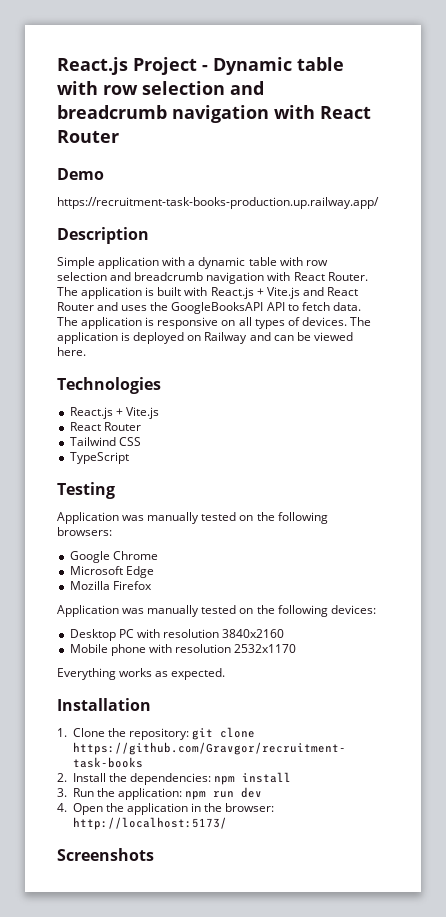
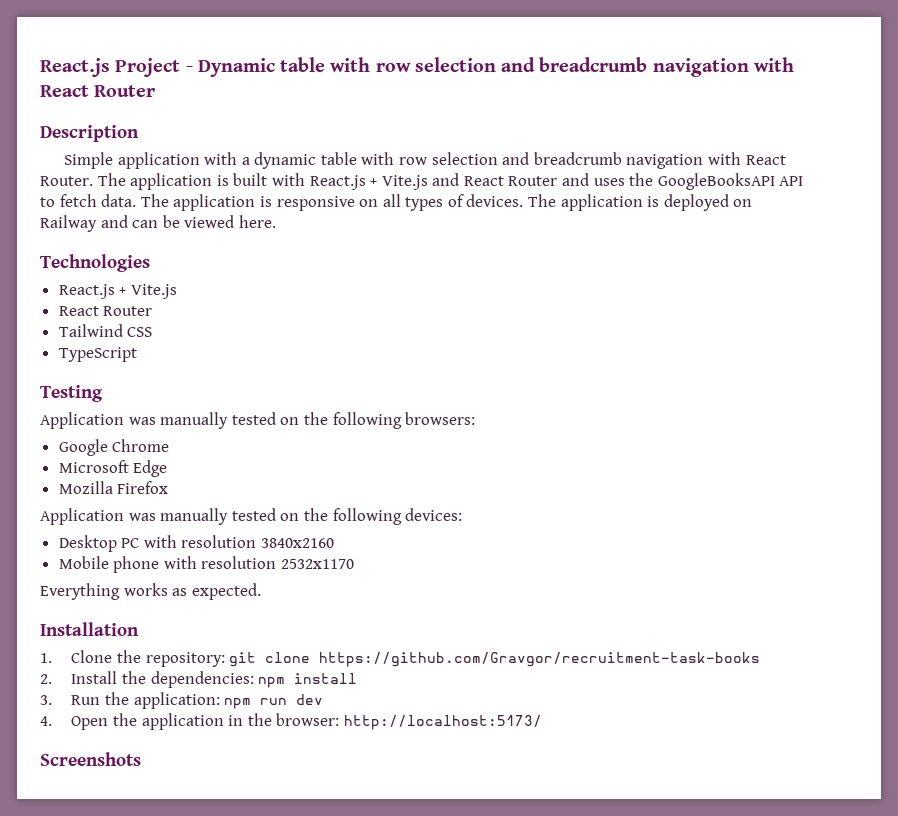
[57,168,104,180] [57,197,379,209] // Demo // https://recruitment-task-books-production.up.railway.app/ -> (156, 91) none

